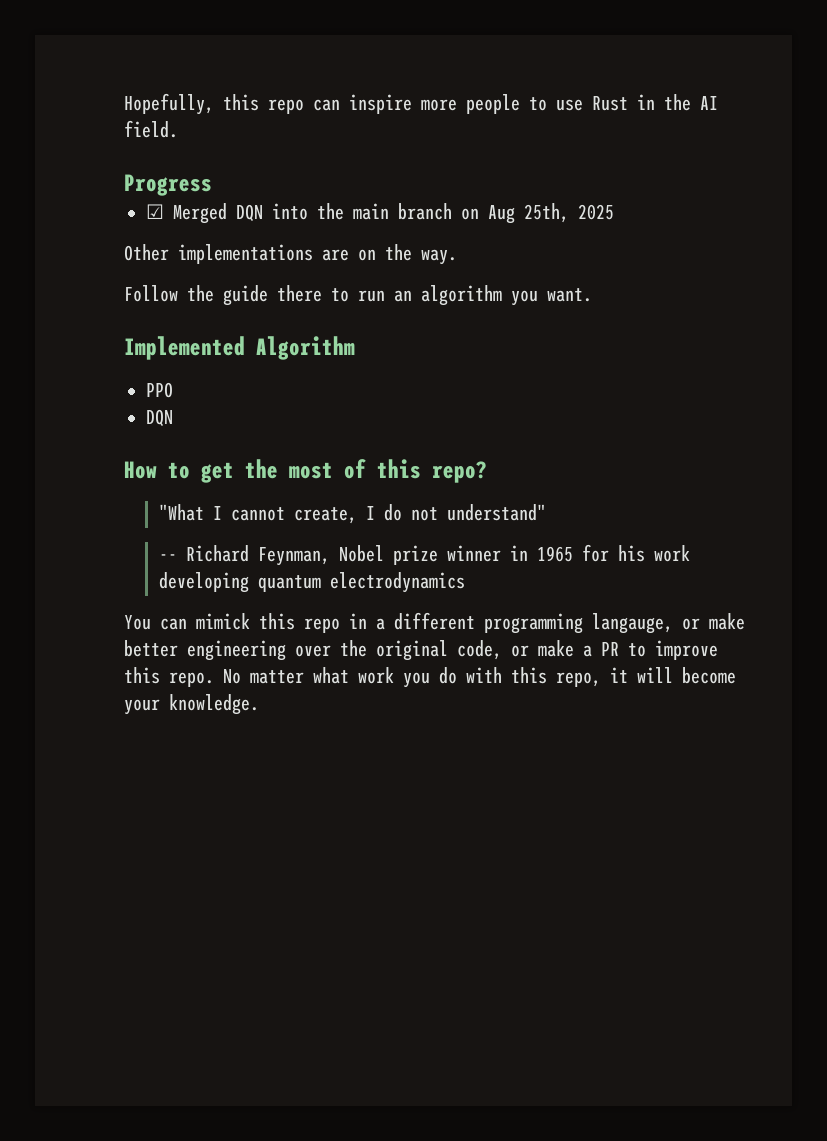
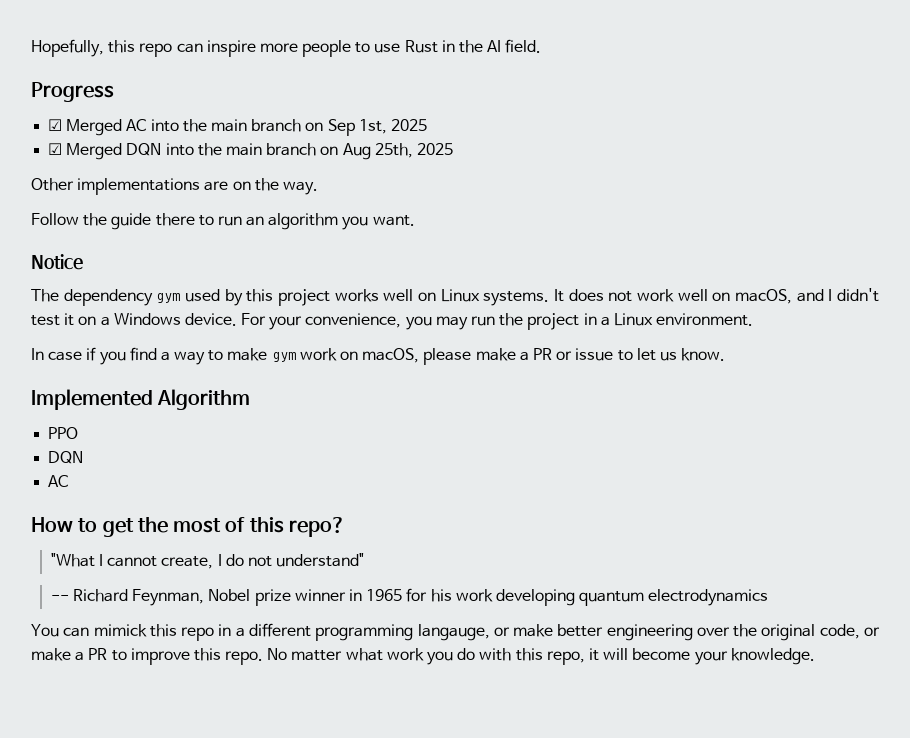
(212, 185) none -> [48,119,427,136] // ☑ Merged AC into the main branch on Sep 1st, 2025
(592, 295) none -> [31,254,83,270] [31,288,879,306] [31,313,754,330] [31,347,726,365] // Notice // The dependency gym used by this project works well on Linux systems. It does not work well on macOS, and I didn't test it on a Windows device. For your convenience, you may run the project in a Linux environment. // In case if you find a way to make gym work on macOS, please make a PR or issue to let us know.
(173, 418) none -> [48,475,69,487] // AC

